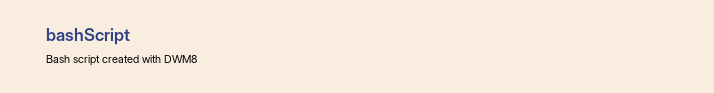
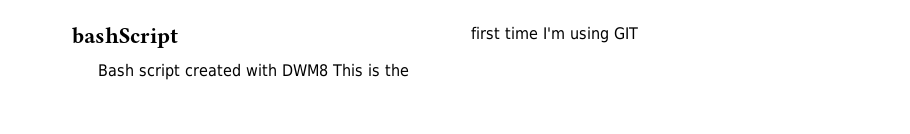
(197, 59) none -> [332,63,410,77] [471,26,638,43] This is the first time I'm using GIT

